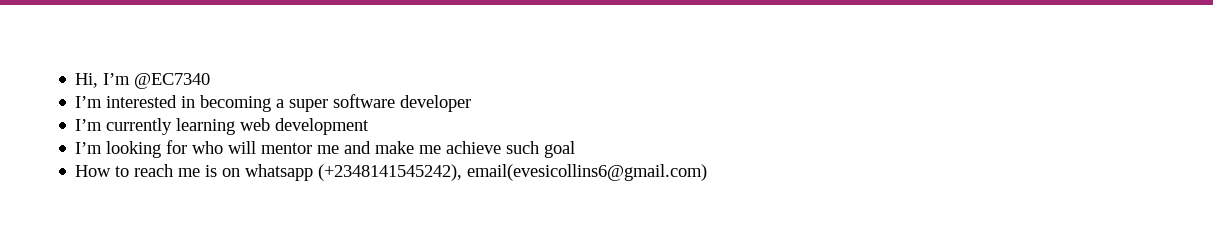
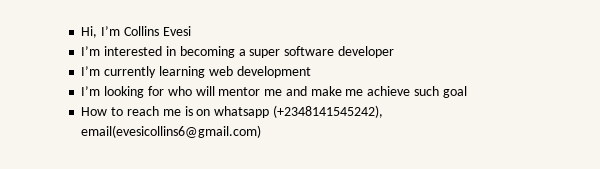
[134,73,211,89] @EC7340 -> [123,26,191,36] Collins Evesi

